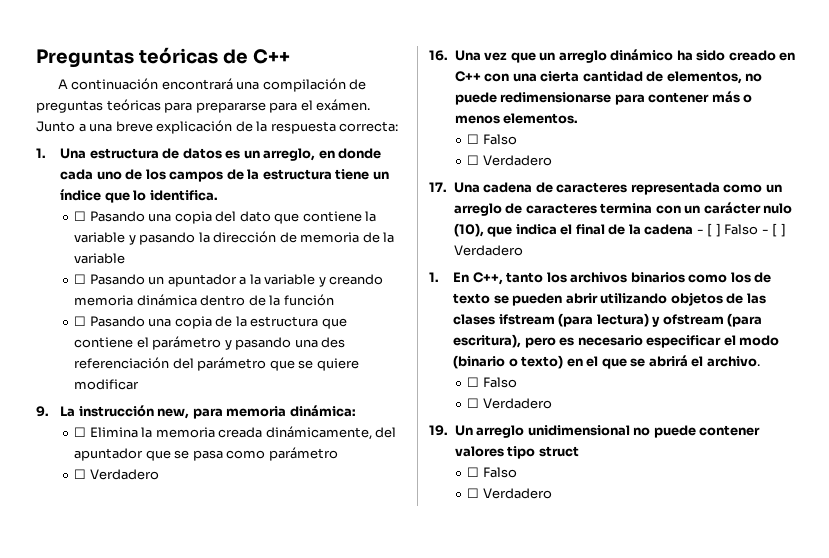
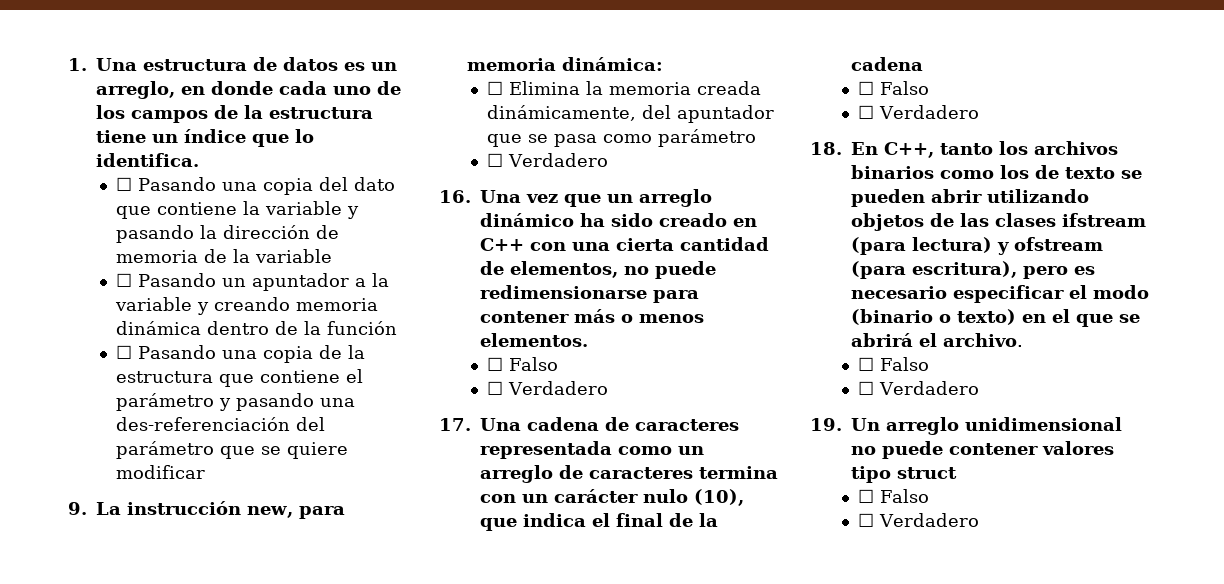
[36,47,290,68] [57,78,367,92] [36,99,371,113] [36,120,399,134] Preguntas teóricas de C++ // A continuación encontrará una compilación de preguntas teóricas para prepararse para el exámen. Junto a una breve explicación de la respuesta correcta: // -> (68, 64) none
[321,337,346,348] [74,357,170,369] des referenciación -> [116,417,291,431] des-referenciación
[696,223,786,237] [453,245,523,256] [429,272,439,282] - [ ] Falso - [ ] Verdadero // 1. -> [858,81,930,95] [858,105,980,119] [810,142,842,155] // ☐ Falso // ☐ Verdadero // 18.

